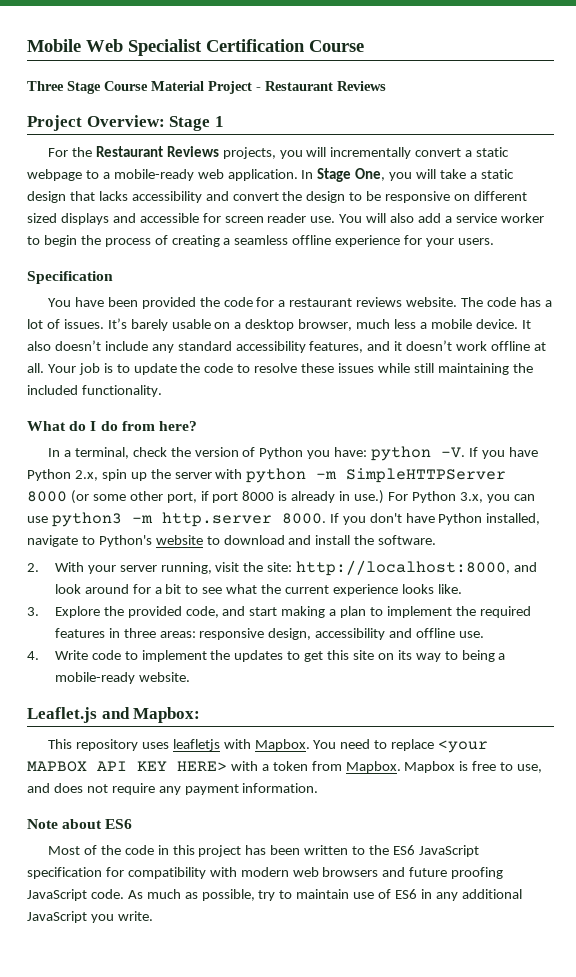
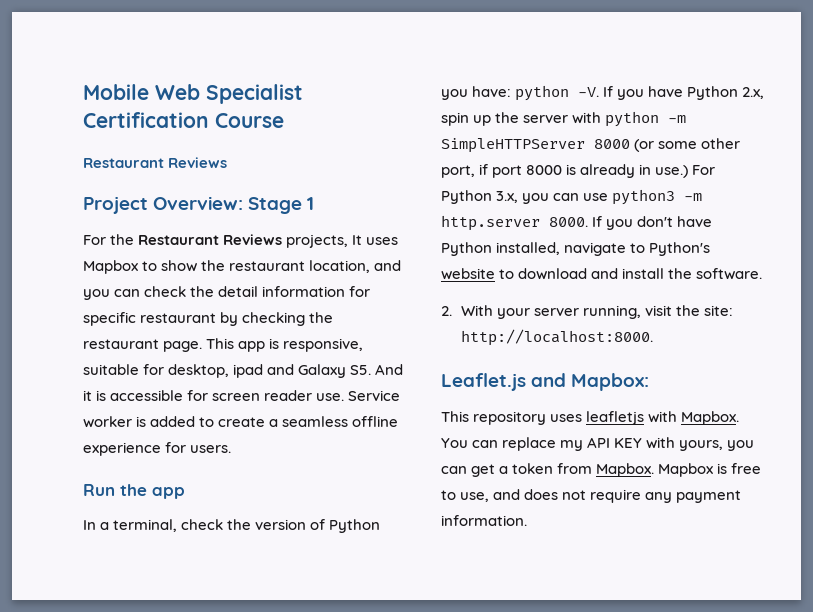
[27,81,261,94] Three Stage Course Material Project - -> (284, 120) none
[279,147,510,159] [27,168,514,182] [27,191,527,203] [27,213,136,225] you will incrementally convert a static webpage to a mobile-ready web application. In Stage One, you will take a static design that lacks accessibility and convert the design to be responsive on different sized displays and -> [352,235,399,245] [83,260,402,274] [83,286,371,300] [83,312,334,326] [83,338,364,352] [83,364,404,378] [83,390,107,401] It uses Mapbox to show the restaurant location, and you can check the detail information for specific restaurant by checking the restaurant page. This app is responsive, suitable for desktop, ipad and Galaxy S5. And it is
[339,213,544,223] [27,235,220,247] You will also add a service worker to begin the process of creating -> [348,390,401,401] [83,416,266,428] Service worker is added to create
[426,238,455,247] your -> (187, 447) none
[27,271,113,284] [47,297,552,309] [27,318,531,331] [27,340,546,353] [27,363,533,375] [27,385,162,397] [27,421,197,431] Specification // You have been provided the code for a restaurant reviews website. The code has a lot of issues. It’s barely usable on a desktop browser, much less a mobile device. It also doesn’t include any standard accessibility features, and it doesn’t work offline at all. Your job is to update the code to resolve these issues while still maintaining the included functionality. // What do I do from here? -> [83,484,185,499] Run the app
[296,560,538,576] [54,584,462,596] [27,606,531,618] [54,628,484,640] [27,650,506,662] [54,672,190,684] http://localhost:8000, and look around for a bit to see what the current experience looks like. // 3. Explore the provided code, and start making a plan to implement the required features in three areas: responsive design, accessibility and offline use. // 4. Write code to implement the updates to get this site on its way to being a mobile-ready website. -> [460,329,653,346] http://localhost:8000.
[340,739,489,753] [27,761,258,772] need to replace <your MAPBOX API KEY HERE> with -> [472,437,755,451] [441,464,496,477] can replace my API KEY with yours, you can get
[27,819,133,829] [47,845,479,857] [27,867,504,879] [27,889,522,901] [27,911,153,923] // Note about ES6 // Most of the code in this project has been written to the ES6 JavaScript specification for compatibility with modern web browsers and future proofing JavaScript code. As much as possible, try to maintain use of ES6 in any additional JavaScript you write. -> (527, 520) none

